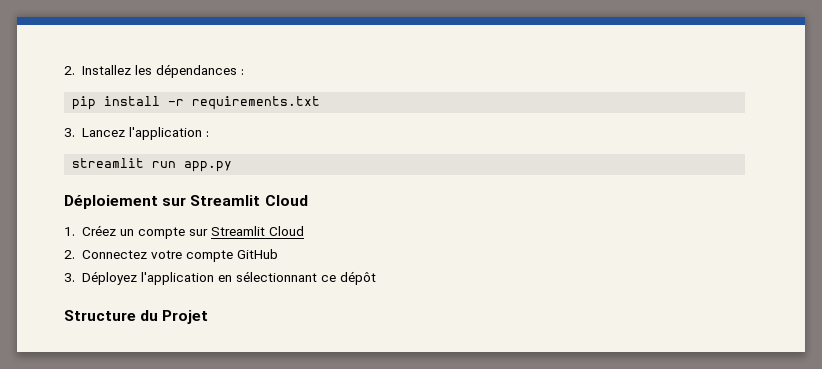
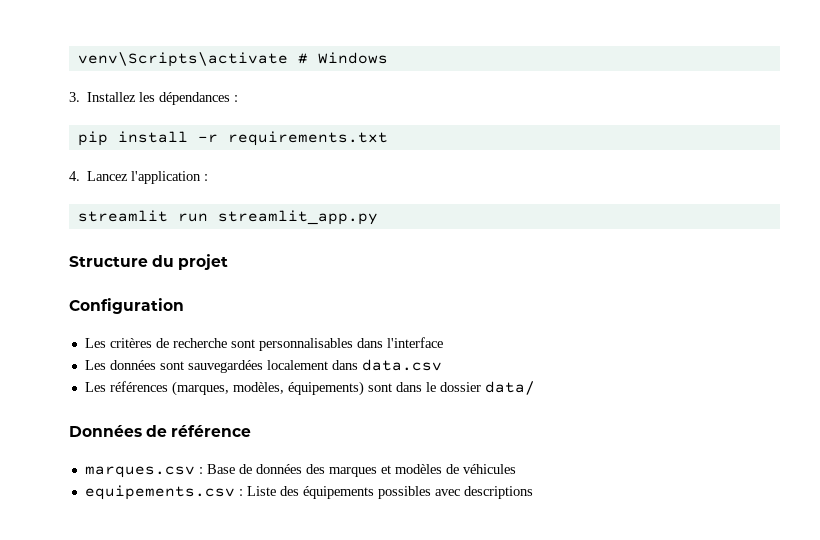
[64,66,75,75] 2. -> [77,52,388,67] [69,92,80,102] venv\Scripts\activate # Windows // 3.
[64,128,75,137] 3. -> [69,171,80,181] 4.
[184,161,233,172] [64,195,308,209] [64,225,304,239] [64,249,278,262] [64,271,376,285] [64,310,209,324] app.py // Déploiement sur Streamlit Cloud // 1. Créez un compte sur Streamlit Cloud // 2. Connectez votre compte GitHub // 3. Déployez l'application en sélectionnant ce dépôt // Structure du Projet -> [217,210,378,225] [69,254,229,270] [69,298,184,314] [84,337,443,351] [84,359,442,373] [84,381,535,396] [69,425,252,437] [84,464,516,478] [84,485,533,500] streamlit_app.py // Structure du projet // Configuration // Les critères de recherche sont personnalisables dans l'interface // Les données sont sauvegardées localement dans data.csv // Les références (marques, modèles, équipements) sont dans le dossier data/ // Données de référence // marques.csv : Base de données des marques et modèles de véhicules // equipements.csv : Liste des équipements possibles avec descriptions

